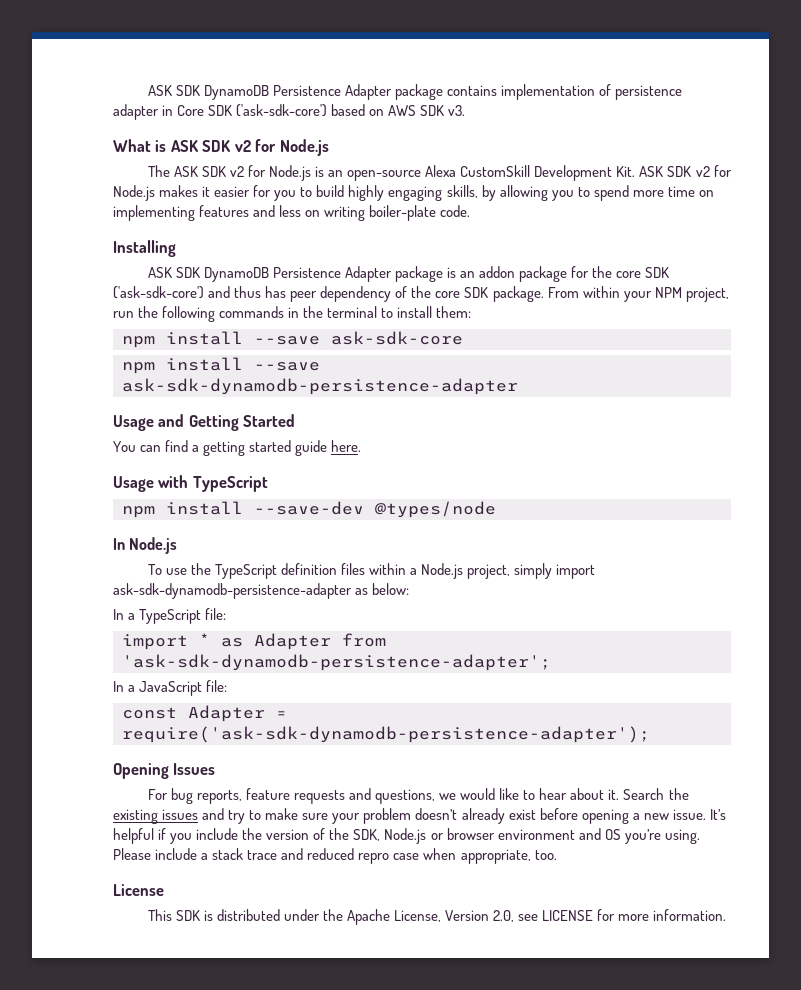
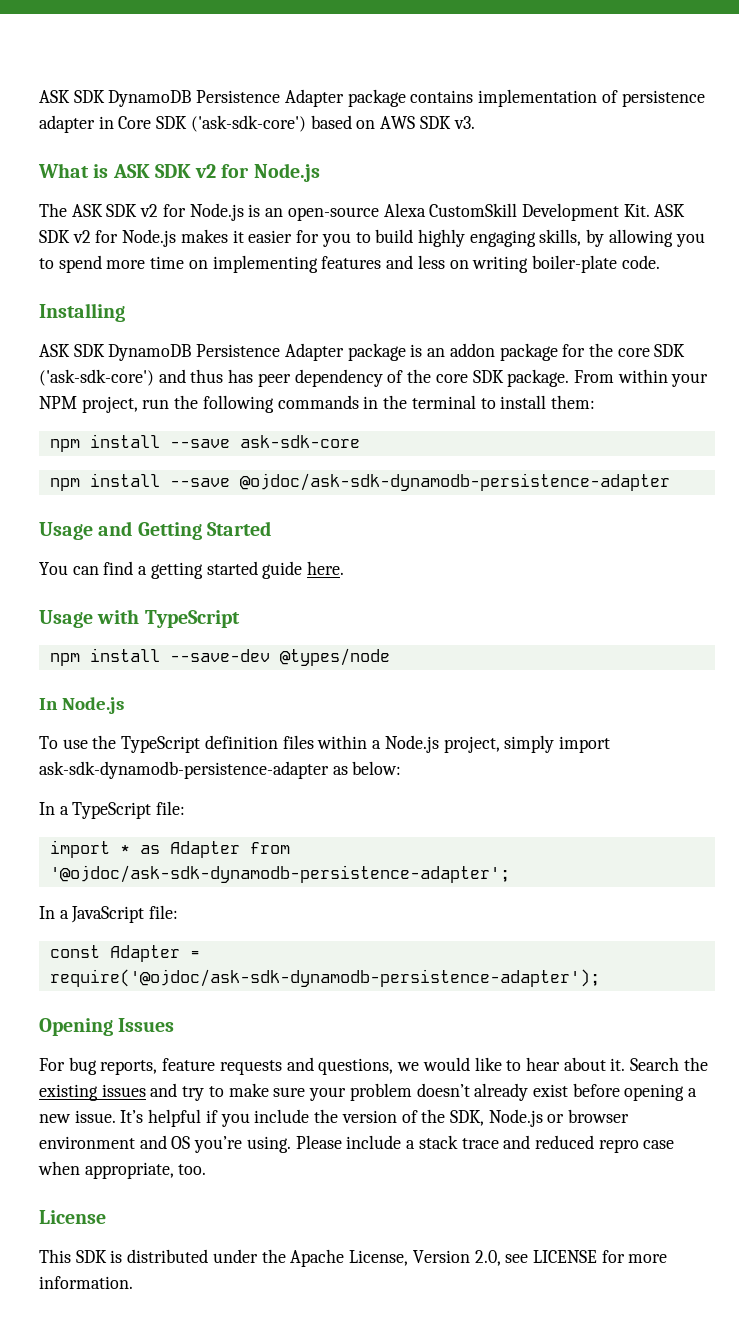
[122,378,518,395] ask-sdk-dynamodb-persistence-adapter -> [239,473,670,491] @ojdoc/ask-sdk-dynamodb-persistence-adapter
[122,654,551,671] 'ask-sdk-dynamodb-persistence-adapter'; -> [49,865,510,883] '@ojdoc/ask-sdk-dynamodb-persistence-adapter';
[122,726,650,743] require('ask-sdk-dynamodb-persistence-adapter'); -> [49,969,600,987] require('@ojdoc/ask-sdk-dynamodb-persistence-adapter');

